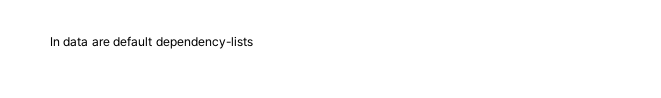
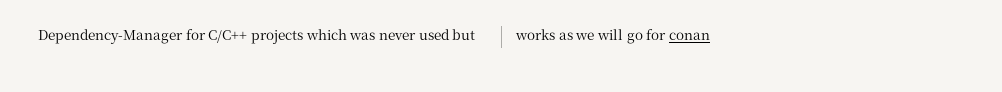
[50,36,253,49] In data are default dependency-lists -> [38,29,710,44] Dependency-Manager for C/C++ projects which was never used but works as we will go for conan

